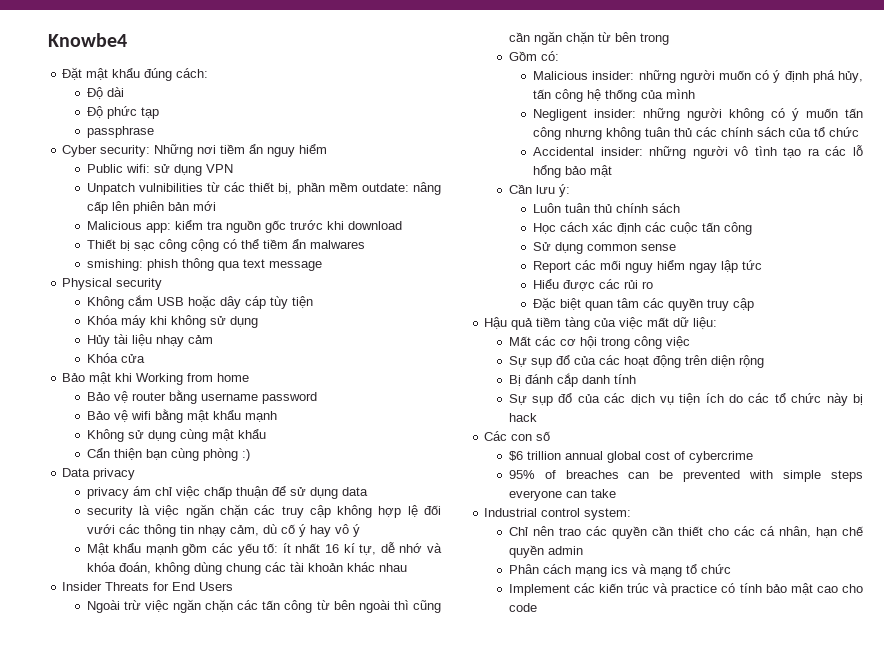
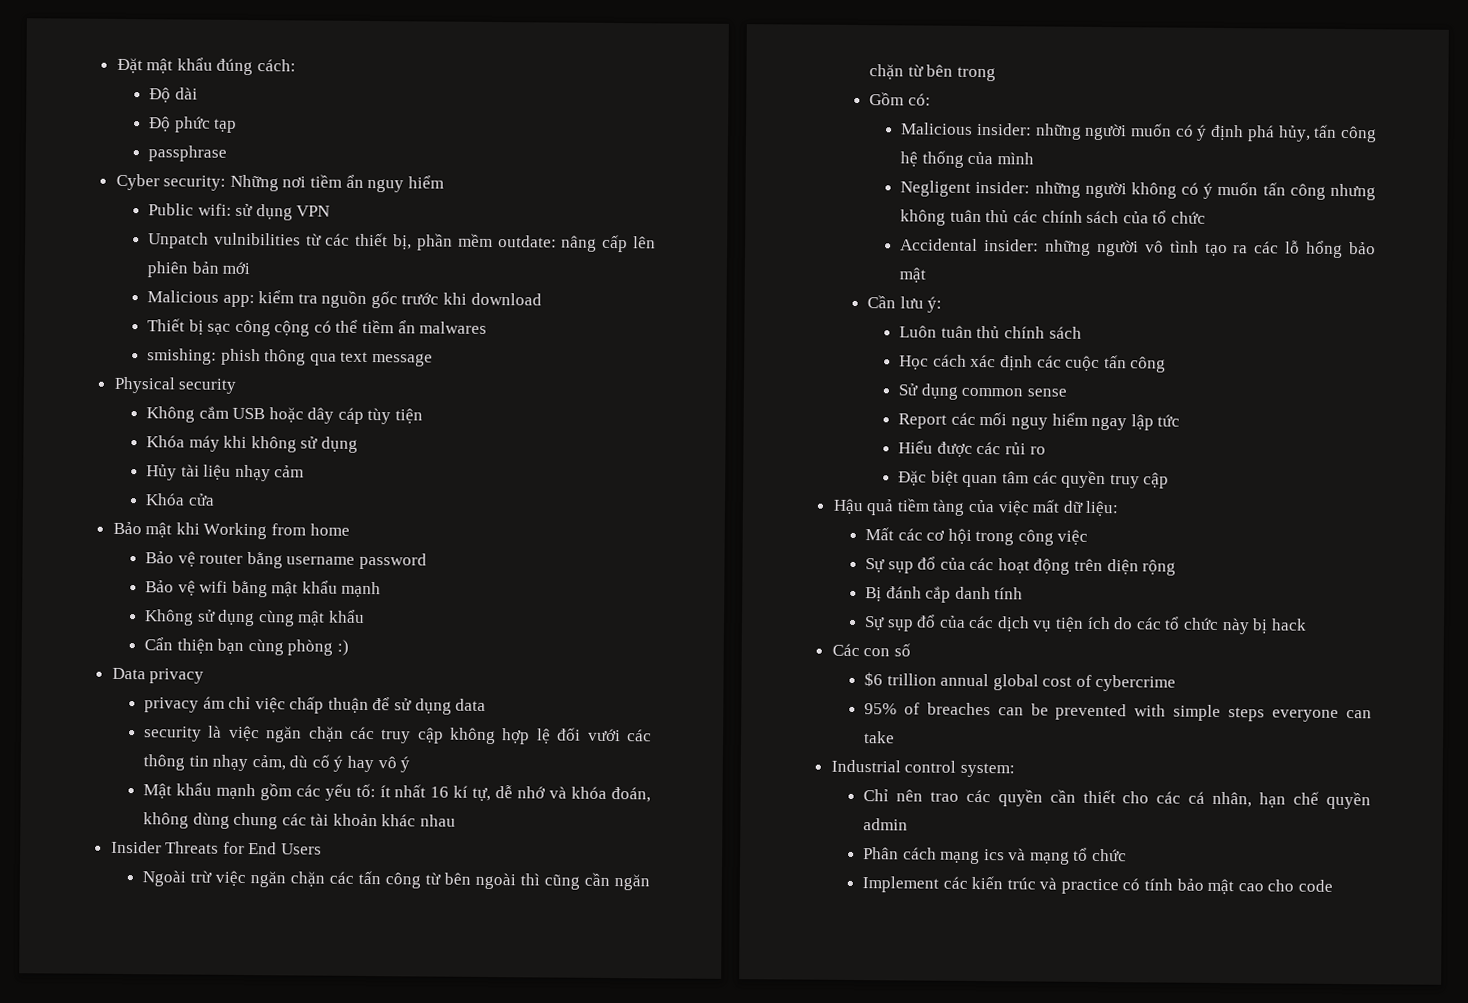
[48,33,127,47] Knowbe4 // -> (116, 65) none

